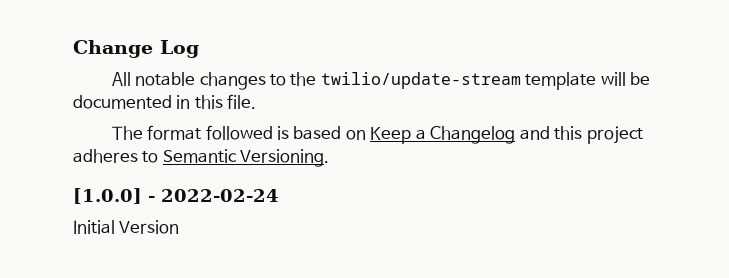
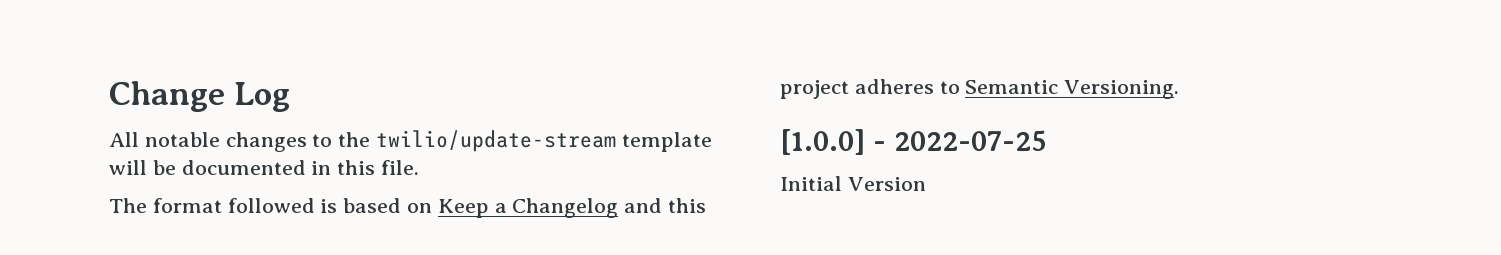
[161,189,279,202] 2022-02-24 -> [893,130,1047,151] 2022-07-25

